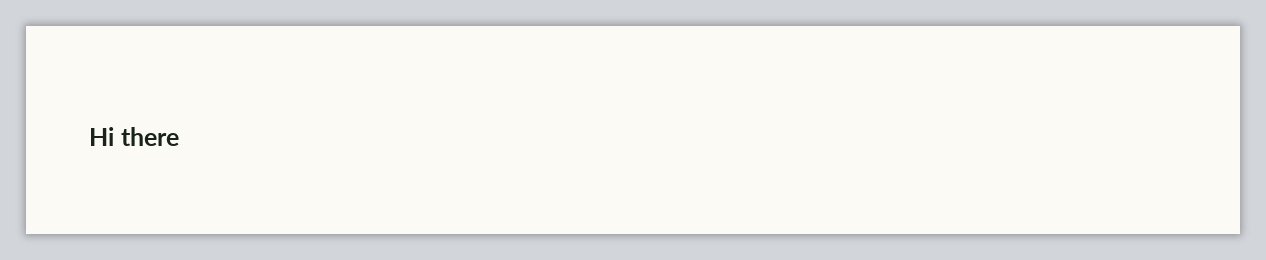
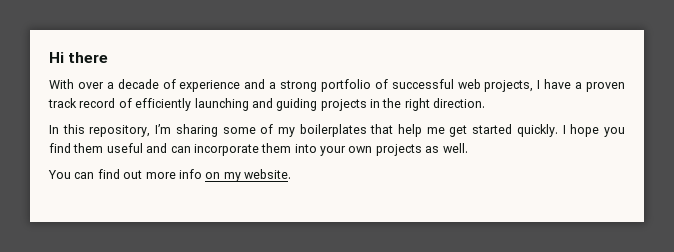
(179, 136) none -> [49,79,625,92] [48,98,486,111] [49,124,625,137] [49,143,468,156] [48,169,291,182] // With over a decade of experience and a strong portfolio of successful web projects, I have a proven track record of efficiently launching and guiding projects in the right direction. // In this repository, I’m sharing some of my boilerplates that help me get started quickly. I hope you find them useful and can incorporate them into your own projects as well. // You can find out more info on my website.

